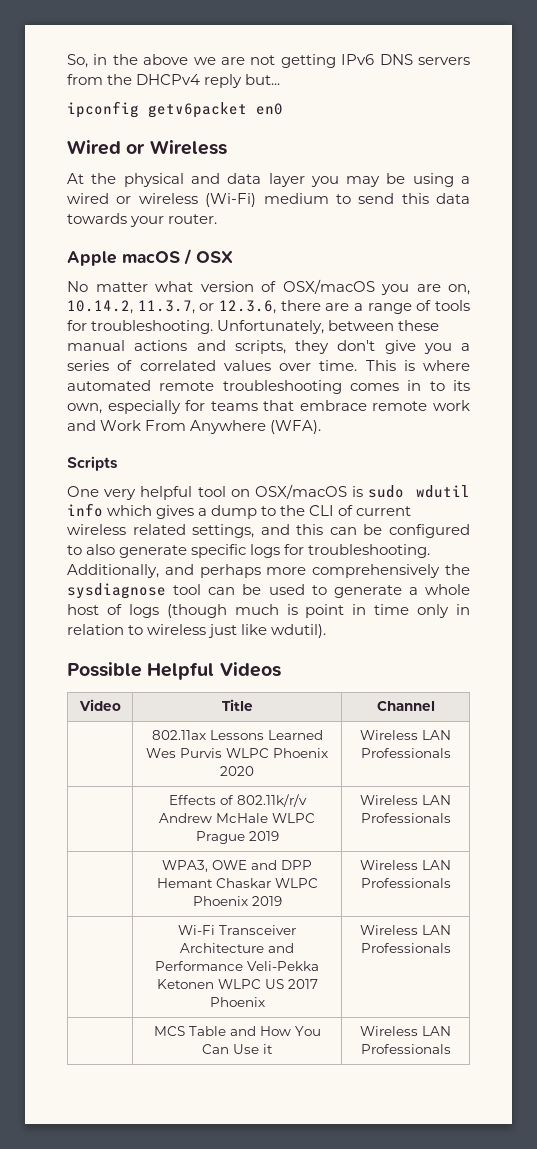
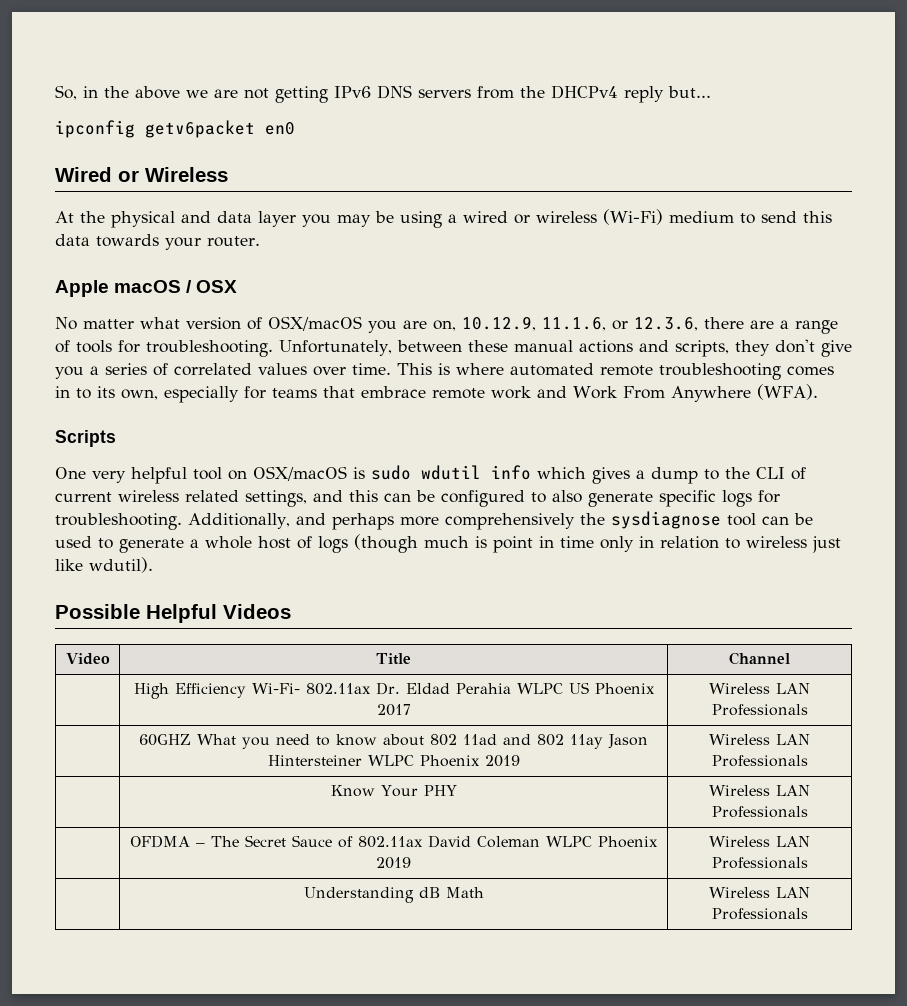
[67,300,195,314] 10.14.2, 11.3.7, -> [462,316,606,331] 10.12.9, 11.1.6,
[151,730,323,740] [146,748,328,758] [220,766,254,776] [360,730,451,740] [360,748,451,758] [168,794,307,807] [159,813,315,823] [195,831,279,844] [360,795,451,805] [360,813,451,823] [162,860,312,872] [156,878,318,888] [192,896,282,906] [360,860,451,870] [360,878,451,888] [178,925,296,935] [180,943,294,953] [155,961,319,971] [156,979,318,989] [209,997,265,1007] [360,925,451,935] [360,943,451,953] [153,1026,321,1036] [202,1044,273,1054] 802.11ax Lessons Learned Wes Purvis WLPC Phoenix 2020 | Wireless LAN Professionals // | Effects of 802.11k/r/v Andrew McHale WLPC Prague 2019 | Wireless LAN Professionals // | WPA3, OWE and DPP Hemant Chaskar WLPC Phoenix 2019 | Wireless LAN Professionals // | Wi-Fi Transceiver Architecture and Performance Veli-Pekka Ketonen WLPC US 2017 Phoenix | Wireless LAN Professionals // | MCS Table and How You Can Use it -> [133,682,655,699] [376,704,411,716] [709,683,810,694] [711,704,808,716] [139,734,648,749] [267,755,520,767] [709,734,810,745] [711,755,808,767] [330,785,457,797] [709,785,810,796] [711,806,808,818] [130,835,658,848] [376,857,411,869] [709,836,810,847] [711,857,808,869] [303,887,484,903] High Efficiency Wi-Fi- 802.11ax Dr. Eldad Perahia WLPC US Phoenix 2017 | Wireless LAN Professionals // | 60GHZ What you need to know about 802 11ad and 802 11ay Jason Hintersteiner WLPC Phoenix 2019 | Wireless LAN Professionals // | Know Your PHY | Wireless LAN Professionals // | OFDMA – The Secret Sauce of 802.11ax David Coleman WLPC Phoenix 2019 | Wireless LAN Professionals // | Understanding dB Math

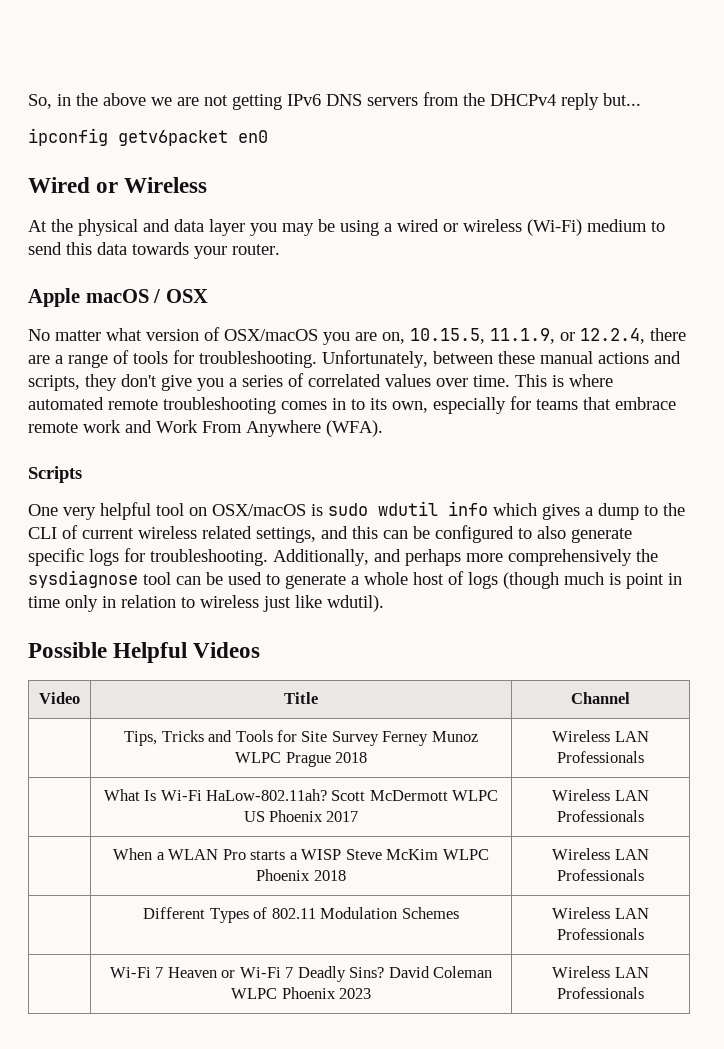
[462,316,698,331] 10.12.9, 11.1.6, or 12.3.6, -> [410,328,645,344] 10.15.5, 11.1.9, or 12.2.4,
[133,682,511,699] High Efficiency Wi-Fi- 802.11ax Dr. Eldad Perahia -> [124,730,478,746] [235,752,367,767] [552,730,649,742] [557,751,644,763] [103,789,448,801] Tips, Tricks and Tools for Site Survey Ferney Munoz WLPC Prague 2018 | Wireless LAN Professionals // | What Is Wi-Fi HaLow-802.11ah? Scott McDermott
[139,734,648,749] [267,755,520,767] [709,734,810,745] [711,755,808,767] [330,785,457,797] [709,785,810,796] [711,806,808,818] [130,835,423,848] 60GHZ What you need to know about 802 11ad and 802 11ay Jason Hintersteiner WLPC Phoenix 2019 | Wireless LAN Professionals // | Know Your PHY | Wireless LAN Professionals // | OFDMA – The Secret Sauce of 802.11ax -> [113,848,489,860] [256,869,346,881] [552,848,649,860] [557,869,644,881] [143,907,459,923] [552,907,649,919] [557,928,644,940] [109,966,385,982] When a WLAN Pro starts a WISP Steve McKim WLPC Phoenix 2018 | Wireless LAN Professionals // | Different Types of 802.11 Modulation Schemes | Wireless LAN Professionals // | Wi-Fi 7 Heaven or Wi-Fi 7 Deadly Sins?
[376,857,411,869] [709,836,810,847] [711,857,808,869] [303,887,484,903] [709,887,810,898] [711,908,808,920] 2019 | Wireless LAN Professionals // | Understanding dB Math | Wireless LAN Professionals -> [338,988,371,999] [552,966,649,978] [557,987,644,999] 2023 | Wireless LAN Professionals

